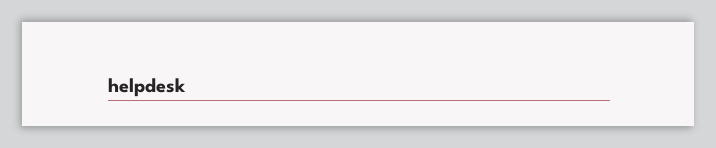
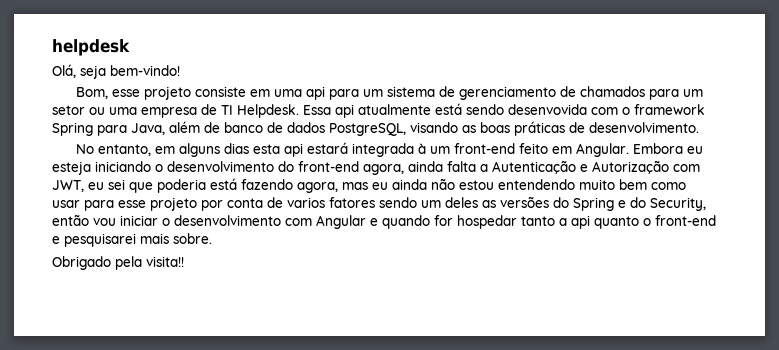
(186, 87) none -> [52,64,180,79] [75,86,703,100] [52,103,705,118] [52,121,699,136] [75,142,703,157] [52,160,700,175] [52,178,686,193] [52,196,706,211] [52,214,716,229] [52,233,212,247] [52,256,184,270] // Olá, seja bem-vindo! // Bom, esse projeto consiste em uma api para um sistema de gerenciamento de chamados para um setor ou uma empresa de TI Helpdesk. Essa api atualmente está sendo desenvovida com o framework Spring para Java, além de banco de dados PostgreSQL, visando as boas práticas de desenvolvimento. // No entanto, em alguns dias esta api estará integrada à um front-end feito em Angular. Embora eu esteja iniciando o desenvolvimento do front-end agora, ainda falta a Autenticação e Autorização com JWT, eu sei que poderia está fazendo agora, mas eu ainda não estou entendendo muito bem como usar para esse projeto por conta de varios fatores sendo um deles as versões do Spring e do Security, então vou iniciar o desenvolvimento com Angular e quando for hospedar tanto a api quanto o front-end e pesquisarei mais sobre. // Obrigado pela visita!!

